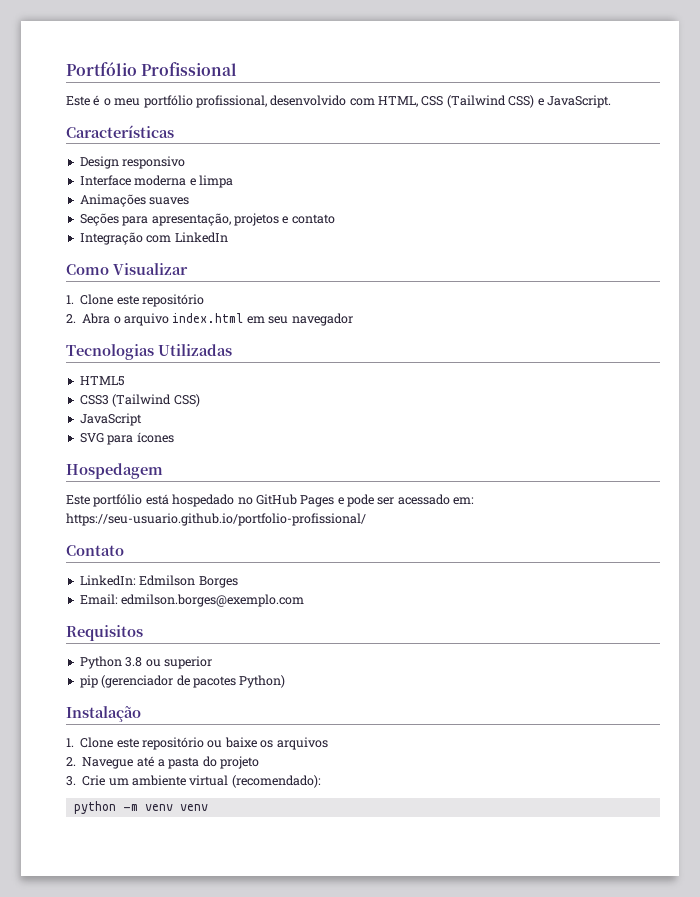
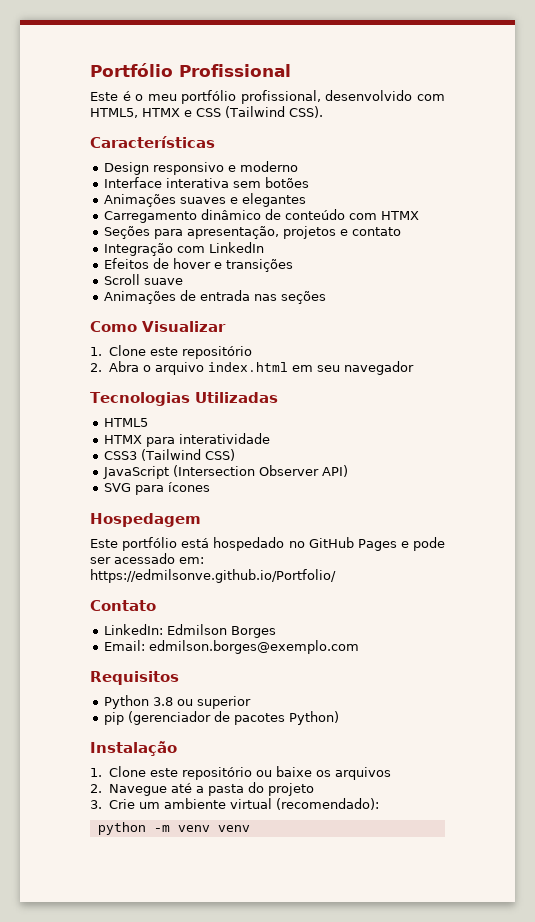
[378,95,611,108] HTML, CSS (Tailwind CSS) e JavaScript. -> [90,106,323,118] HTML5, HTMX e CSS (Tailwind CSS).
(186, 162) none -> [228,161,299,172] e moderno
[134,175,233,188] moderna e limpa -> [166,177,310,188] interativa sem botões
(190, 201) none -> [230,193,307,207] [104,209,420,223] e elegantes // Carregamento dinâmico de conteúdo com HTMX
(228, 237) none -> [104,258,294,272] [104,274,184,285] [104,290,327,304] // Efeitos de hover e transições // Scroll suave // Animações de entrada nas seções
(125, 381) none -> [104,433,271,447] // HTMX para interatividade
(142, 419) none -> [173,465,349,477] (Intersection Observer API)
[66,513,366,526] https://seu-usuario.github.io/portfolio-profissional/ -> [90,569,336,583] https://edmilsonve.github.io/Portfolio/

